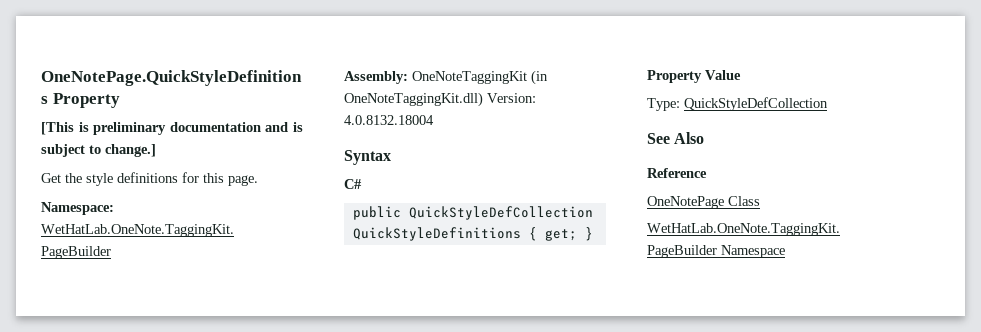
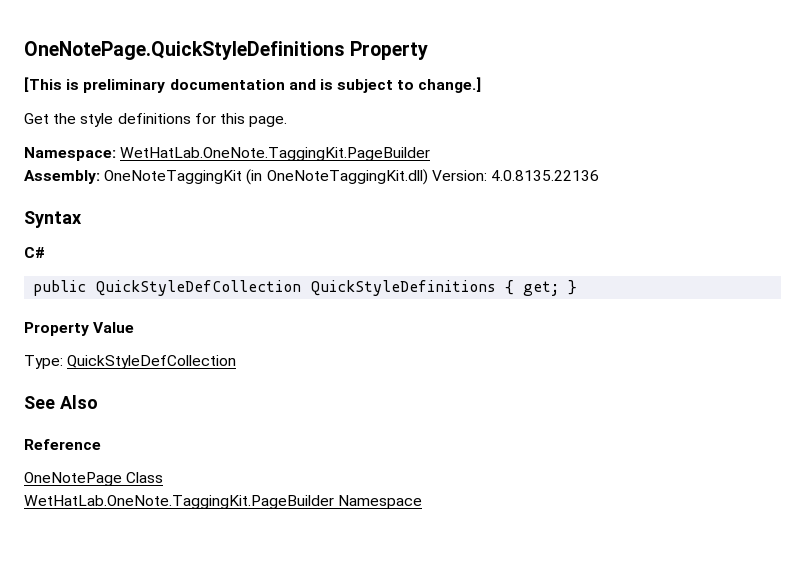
[344,115,434,125] 4.0.8132.18004 -> [490,170,599,181] 4.0.8135.22136

